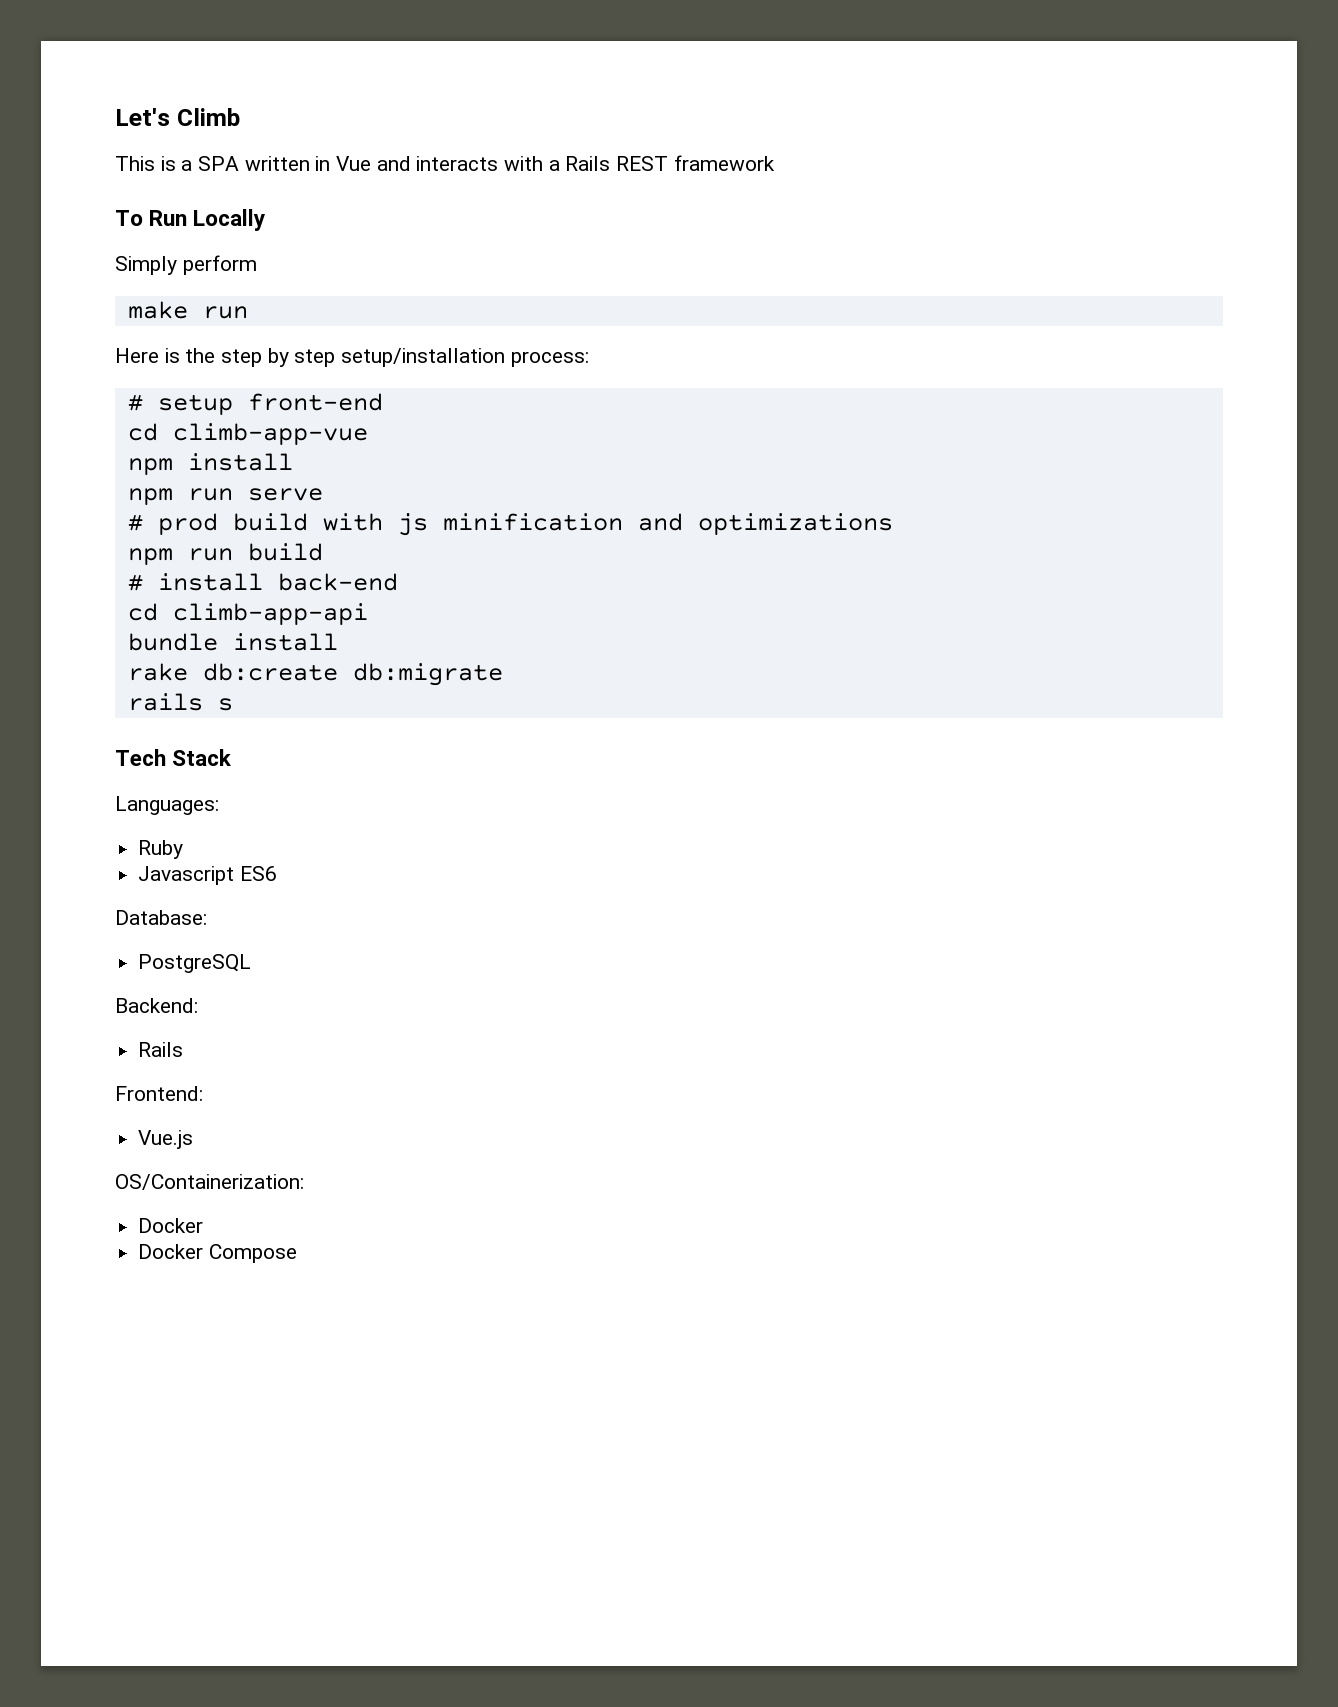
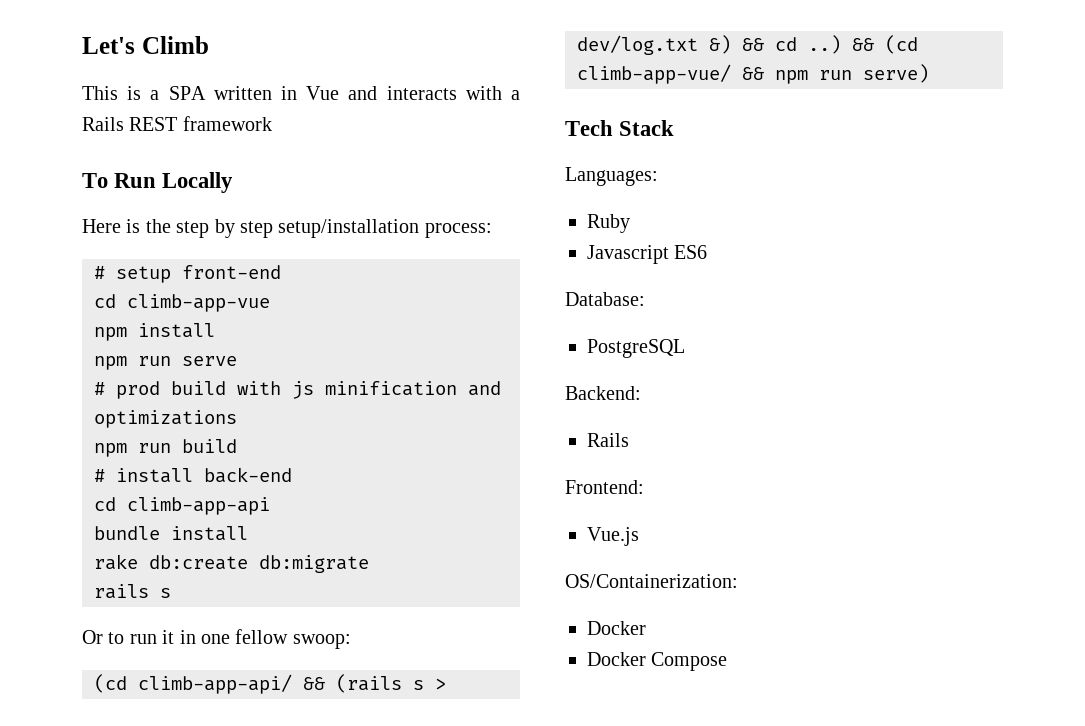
[115,255,257,275] [127,301,248,319] // Simply perform // make run -> (234, 182) none
(233, 704) none -> [82,629,351,649] [94,674,446,694] [577,35,918,55] [577,64,929,84] // Or to run it in one fellow swoop: // (cd climb-app-api/ && (rails s > dev/log.txt &) && cd ..) && (cd climb-app-vue/ && npm run serve)

